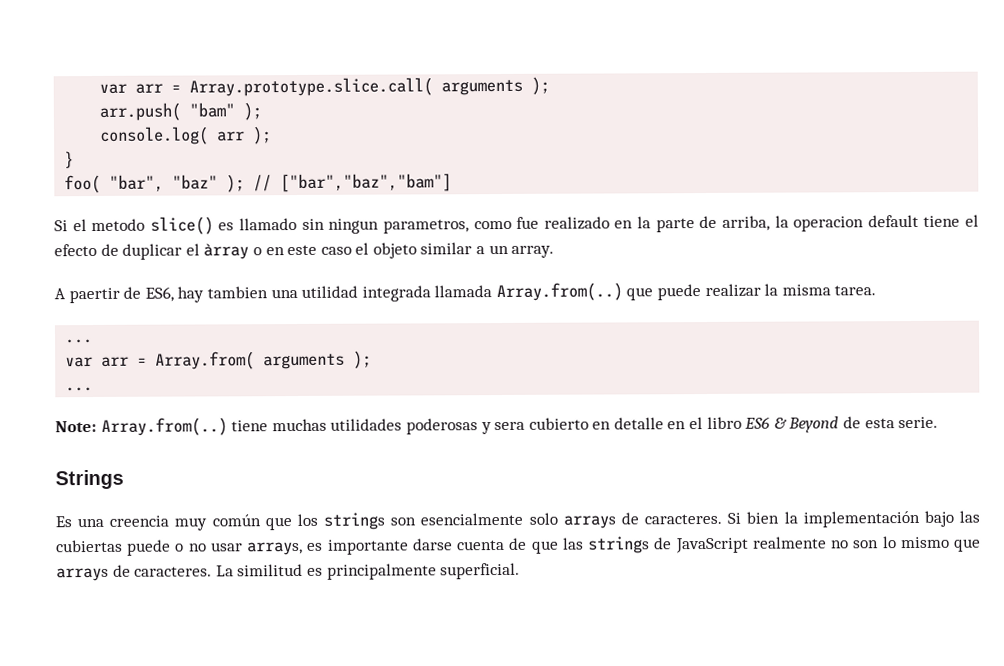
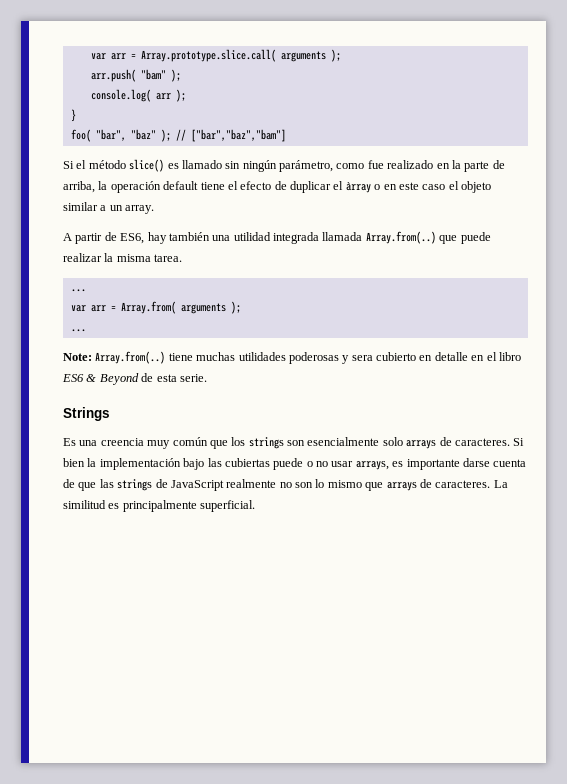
[91,218,146,232] metodo -> [88,160,126,169] método
[328,218,469,234] ningun parametros, -> [242,160,333,172] ningún parámetro,
[793,216,865,232] operacion -> [110,181,161,193] operación
[68,287,120,304] paertir -> [75,233,103,244] partir
[206,286,268,299] tambien -> [168,232,210,241] también

